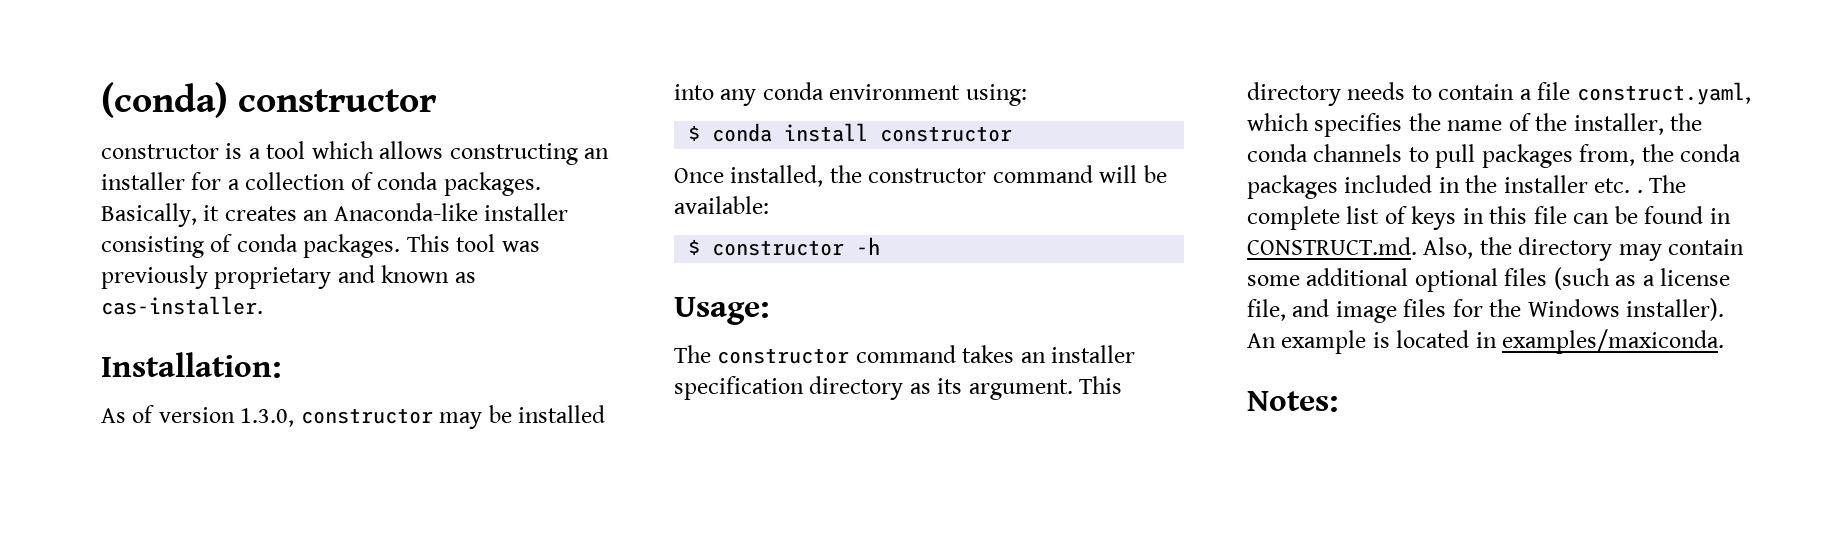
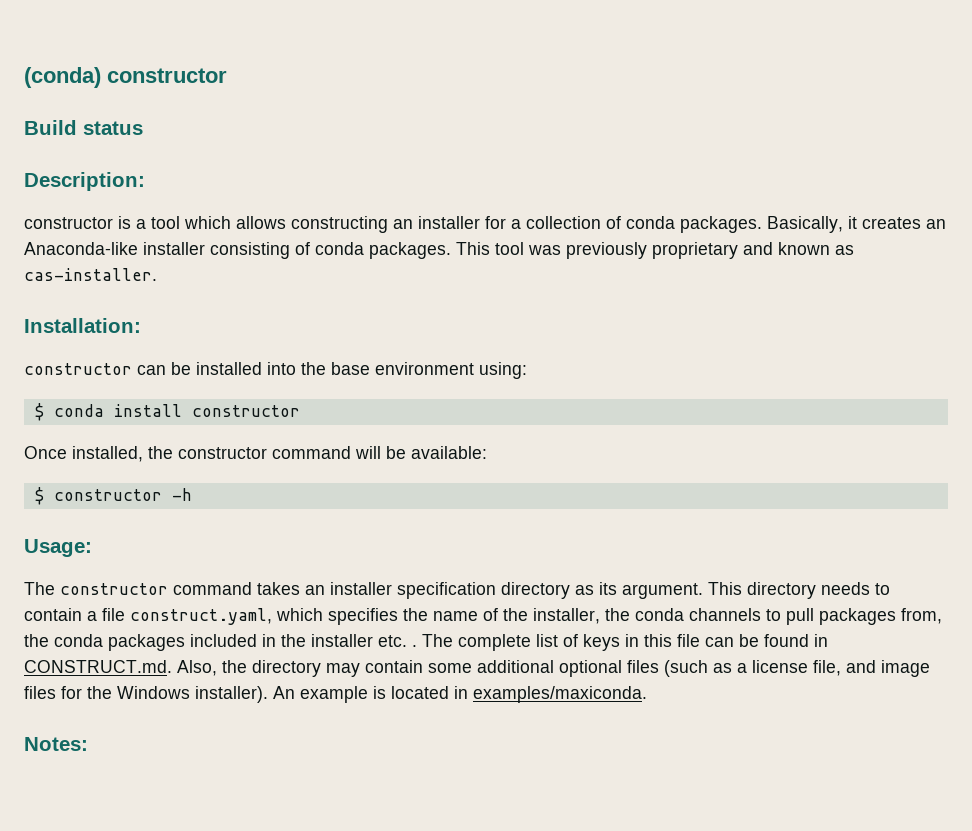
(437, 100) none -> [24,120,143,135] [24,172,145,191] // Build status // Description:
[101,405,483,429] As of version 1.3.0, constructor may -> [24,363,166,375] constructor can
[720,82,824,106] any conda -> [301,362,370,375] the base

